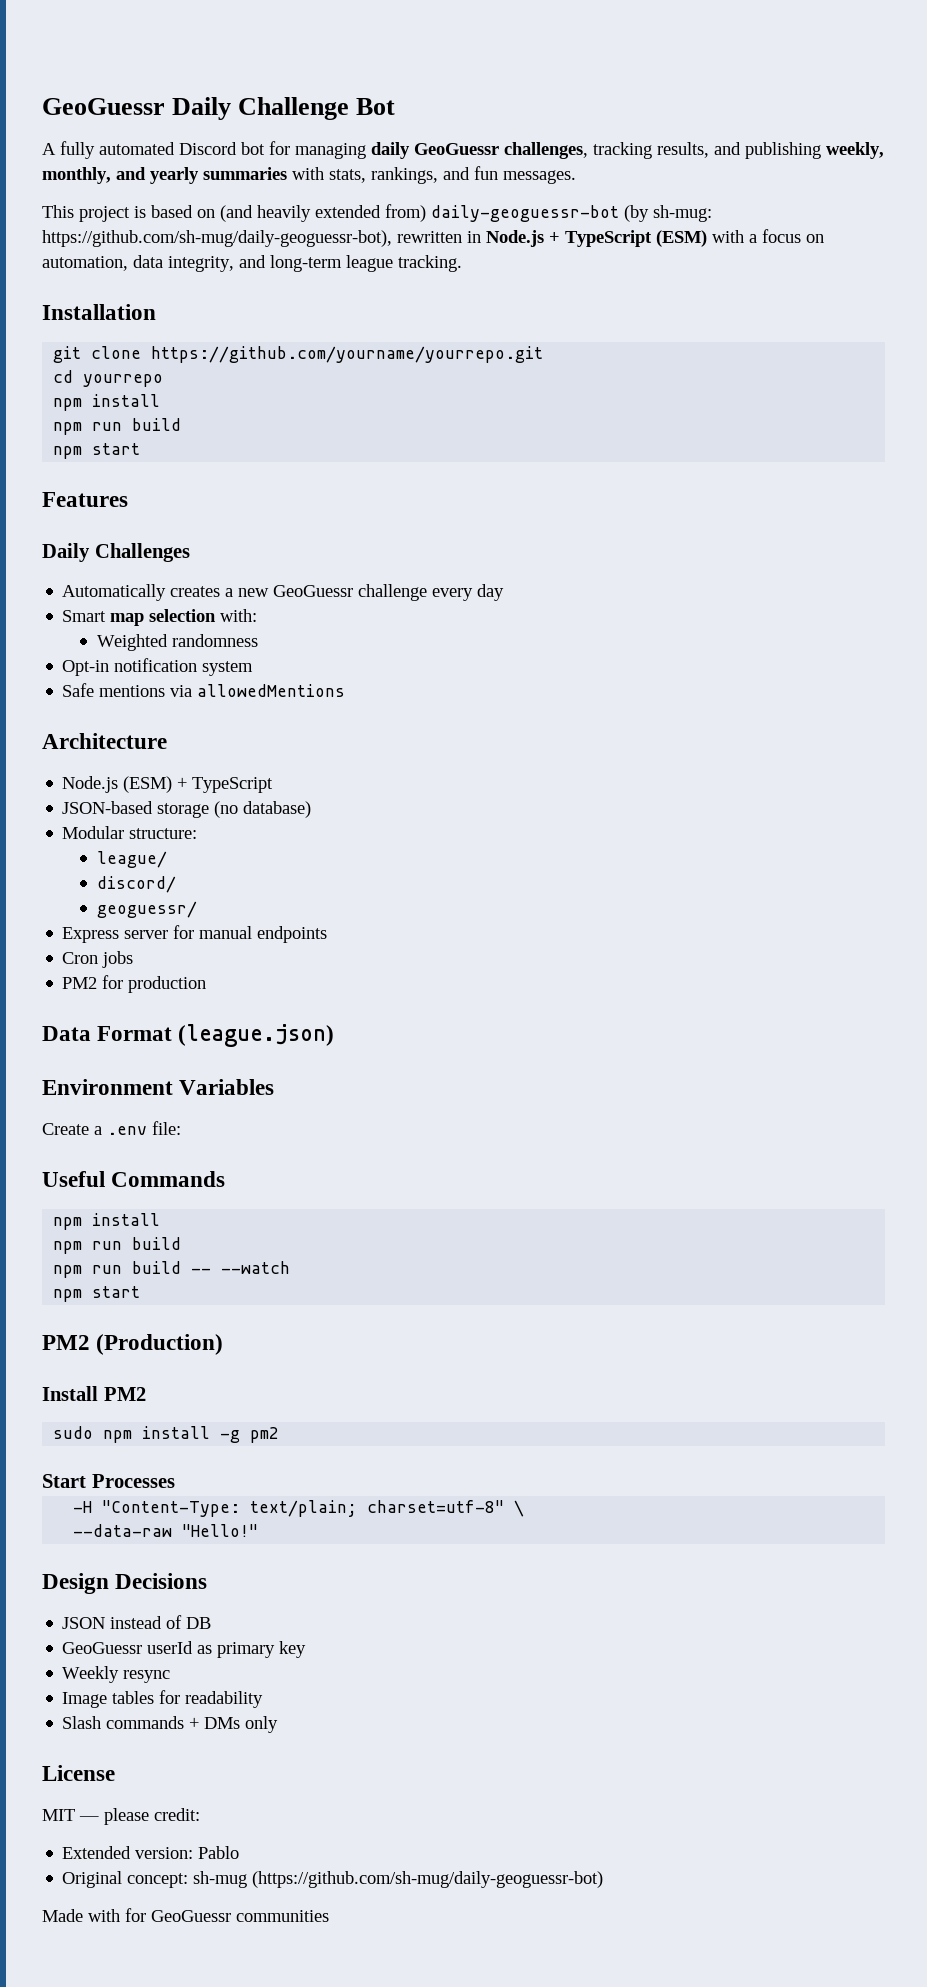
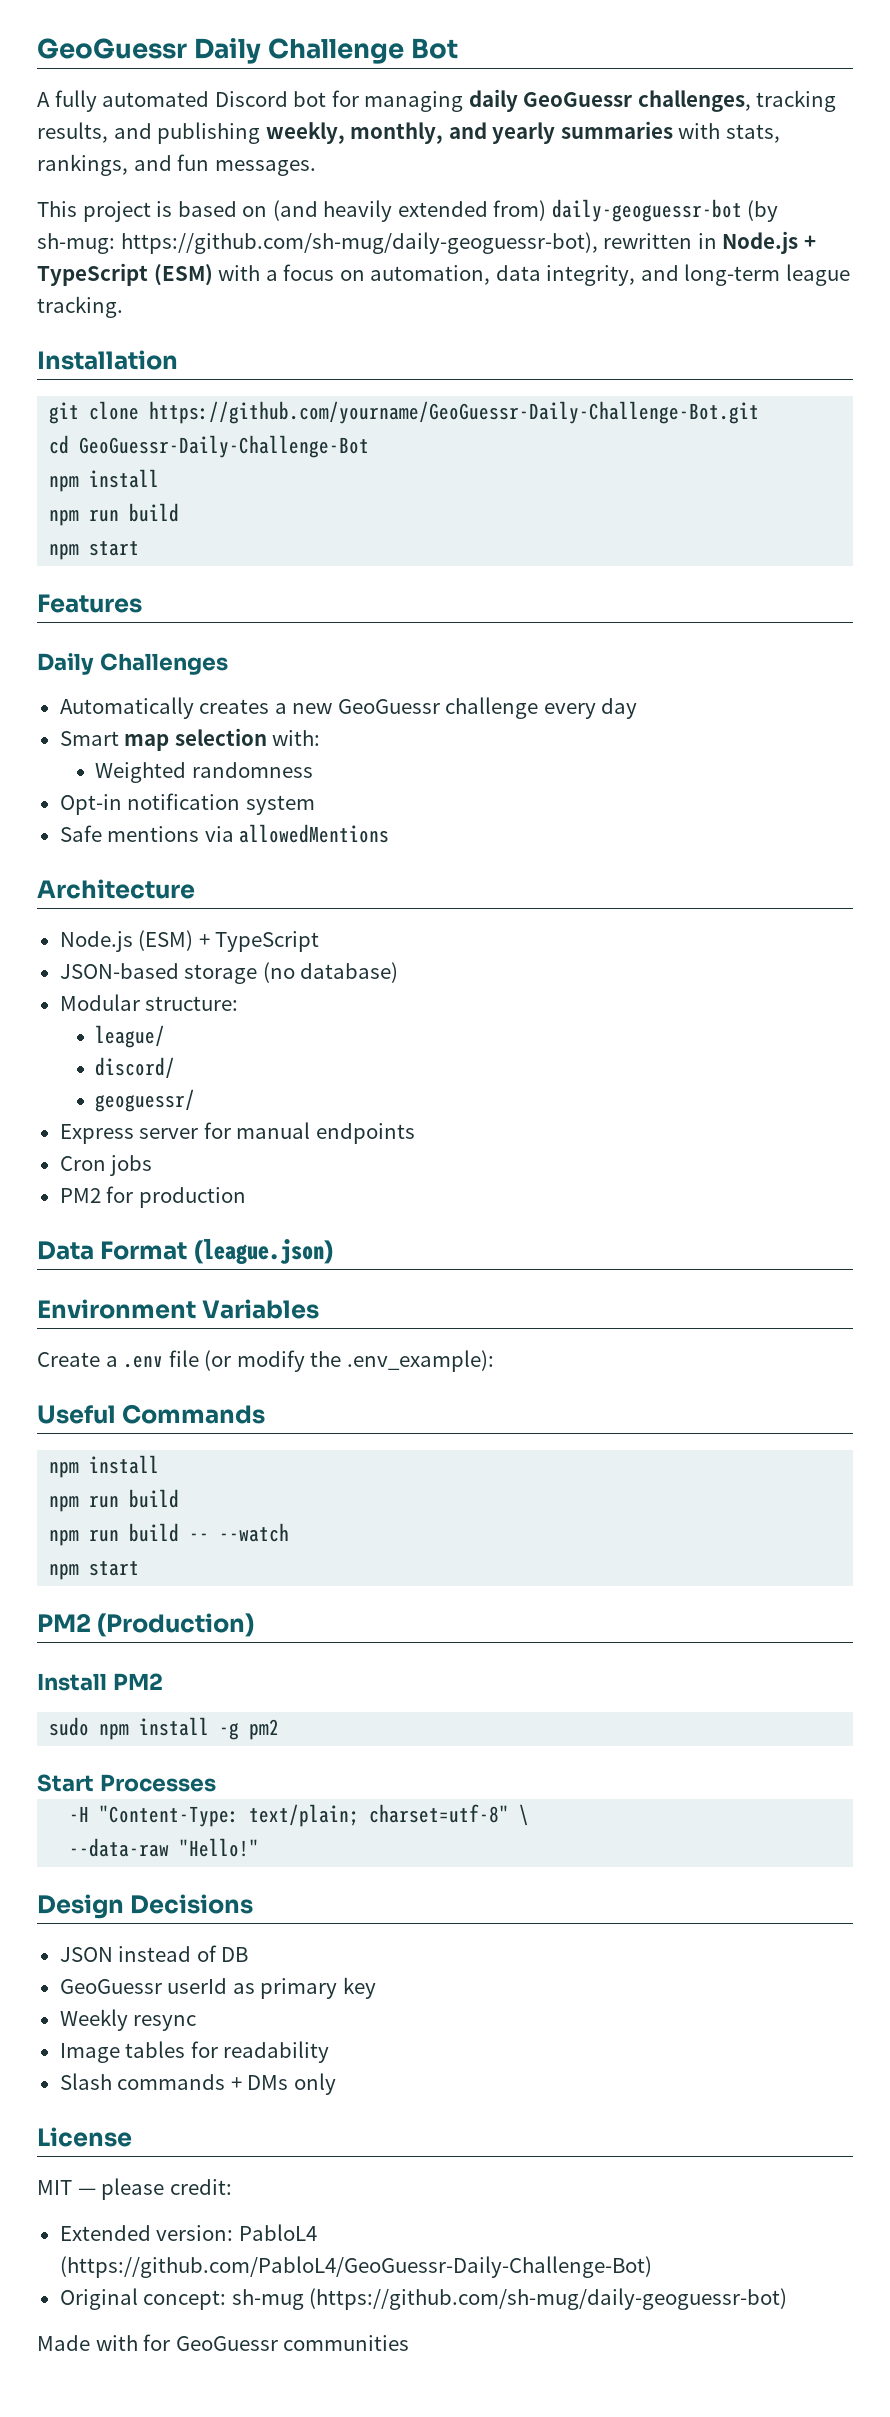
[151,346,544,363] https://github.com/yourname/yourrepo.git -> [149,401,760,424] https://github.com/yourname/GeoGuessr-Daily-Challenge-Bot.git
[83,374,164,387] yourrepo -> [79,435,370,458] GeoGuessr-Daily-Challenge-Bot
[152,1121,181,1135] file: -> [168,1350,494,1372] file (or modify the .env_example):
[198,1846,240,1859] Pablo -> [238,2224,317,2241] [59,2256,652,2278] PabloL4 (https://github.com/PabloL4/GeoGuessr-Daily-Challenge-Bot)

